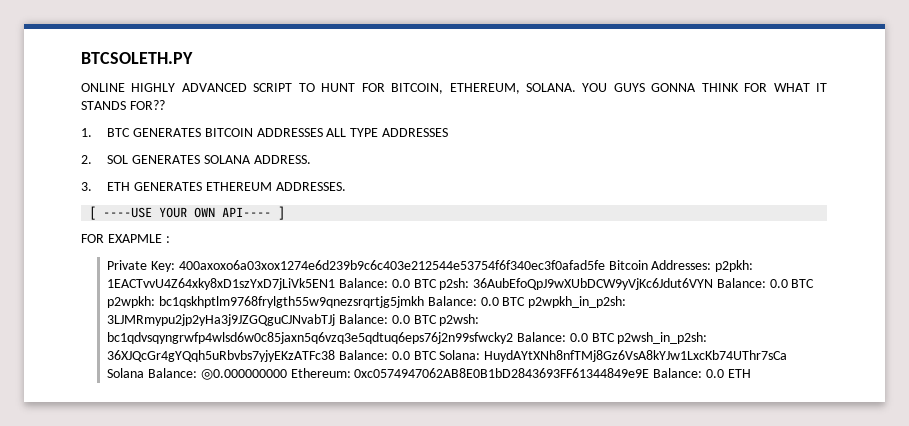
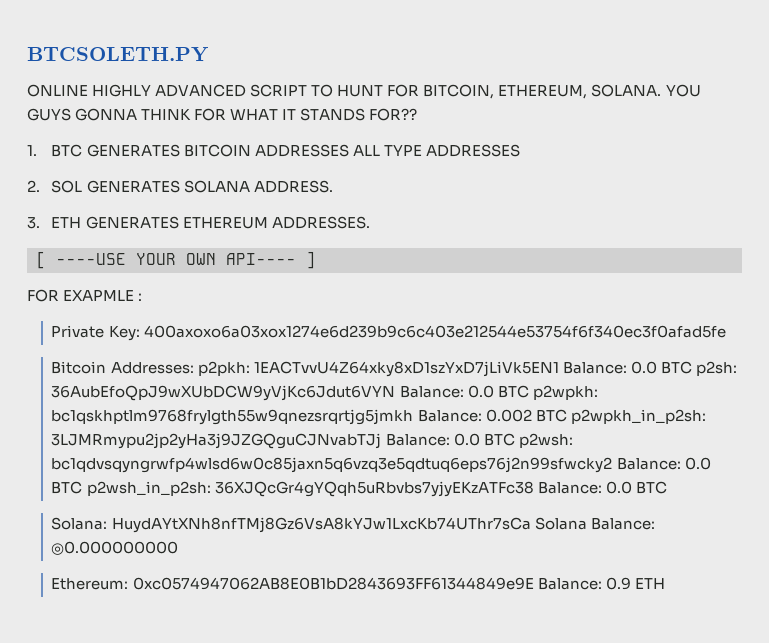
(605, 265) none -> (726, 331) //
[480,297,499,306] 0.0 -> [485,409,532,422] 0.002
(437, 355) none -> (667, 487) //
(287, 374) none -> (179, 548) //
[705,369,724,378] 0.0 -> [605,577,631,590] 0.9

